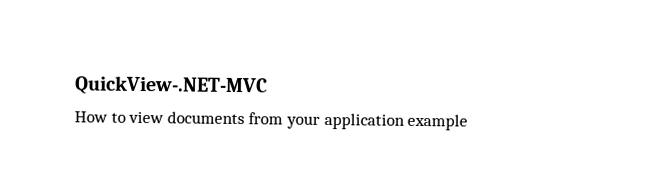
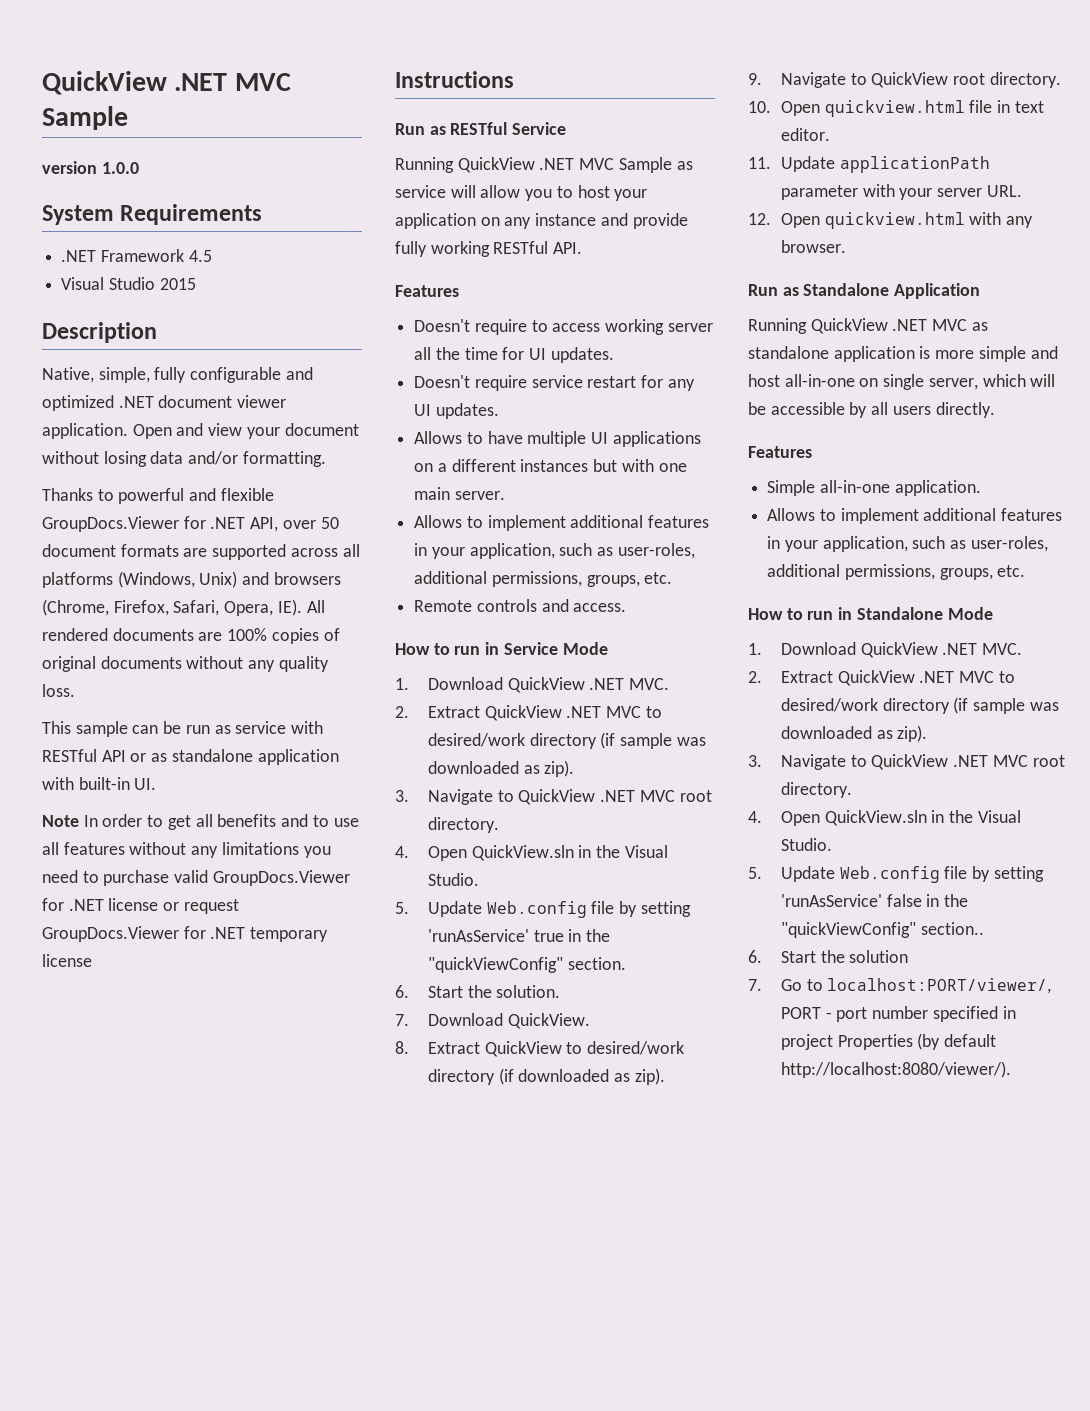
[74,75,268,97] [74,111,469,131] QuickView-.NET-MVC // How to view documents from your application example -> [42,71,291,95] [42,106,128,130] [42,161,139,174] [42,204,263,225] [61,249,212,262] [61,277,196,290] [42,322,157,343] [42,367,313,383] [42,395,287,411] [42,423,359,439] [42,451,326,467] [42,488,274,504] [42,516,339,532] [42,544,360,560] [42,571,341,588] [42,599,325,616] [42,628,340,644] [42,656,329,672] [42,684,75,697] [42,721,324,737] [42,749,339,765] [42,777,157,790] [42,814,359,830] [42,842,331,858] [42,870,350,886] [42,898,239,914] [42,926,329,942] [42,954,92,967] [395,71,514,88] [395,122,567,135] [395,157,693,173] [395,185,648,201] [395,213,688,229] [395,241,583,257] [395,285,459,297] [414,319,713,335] [414,347,614,363] [414,375,695,391] [414,403,499,419] [414,431,701,447] [414,459,687,472] [414,487,505,500] [414,515,710,531] [414,543,695,559] [414,571,673,587] [414,599,627,612] [395,642,608,655] [395,677,670,693] [395,705,662,721] [427,732,706,749] [427,760,575,777] [395,789,712,805] [427,817,499,833] [395,845,668,861] [427,873,479,886] [395,901,691,918] [427,929,611,942] [427,957,626,973] [395,985,561,998] [395,1013,590,1029] [395,1041,685,1057] [427,1068,665,1085] [748,72,1061,88] [748,100,1044,117] [780,128,830,141] [748,156,990,173] [780,184,1022,200] [748,212,1034,229] [780,240,846,253] [748,283,981,299] [748,318,988,334] [748,346,1058,362] [748,374,1056,390] [748,402,995,418] [748,446,812,458] [767,480,981,496] [767,508,1063,524] [767,536,1048,552] [767,564,1026,580] [748,607,993,620] [748,642,1023,658] [748,670,1015,686] [780,697,1059,714] [780,725,928,742] [748,754,1065,770] [780,782,852,798] [748,810,1021,826] [780,838,832,851] [748,866,1044,883] [780,894,969,907] [780,922,984,938] [748,950,909,963] [748,978,1052,994] [780,1006,1016,1022] [780,1033,997,1050] [780,1061,1011,1078] QuickView .NET MVC Sample // version 1.0.0 // System Requirements // .NET Framework 4.5 // Visual Studio 2015 // Description // Native, simple, fully configurable and optimized .NET document viewer application. Open and view your document without losing data and/or formatting. // Thanks to powerful and flexible GroupDocs.Viewer for .NET API, over 50 document formats are supported across all platforms (Windows, Unix) and browsers (Chrome, Firefox, Safari, Opera, IE). All rendered documents are 100% copies of original documents without any quality loss. // This sample can be run as service with RESTful API or as standalone application with built-in UI. // Note In order to get all benefits and to use all features without any limitations you need to purchase valid GroupDocs.Viewer for .NET license or request GroupDocs.Viewer for .NET temporary license // Instructions // Run as RESTful Service // Running QuickView .NET MVC Sample as service will allow you to host your application on any instance and provide fully working RESTful API. // Features // Doesn't require to access working server all the time for UI updates. // Doesn't require service restart for any UI updates. // Allows to have multiple UI applications on a different instances but with one main server. // Allows to implement additional features in your application, such as user-roles, additional permissions, groups, etc. // Remote controls and access. // How to run in Service Mode // 1. Download QuickView .NET MVC. // 2. Extract QuickView .NET MVC to desired/work directory (if sample was downloaded as zip). // 3. Navigate to QuickView .NET MVC root directory. // 4. Open QuickView.sln in the Visual Studio. // 5. Update Web.config file by setting 'runAsService' true in the "quickViewConfig" section. // 6. Start the solution. // 7. Download QuickView. // 8. Extract QuickView to desired/work directory (if downloaded as zip). // 9. Navigate to QuickView root directory. // 10. Open quickview.html file in text editor. // 11. Update applicationPath parameter with your server URL. // 12. Open quickview.html with any browser. // Run as Standalone Application // Running QuickView .NET MVC as standalone application is more simple and host all-in-one on single server, which will be accessible by all users directly. // Features // Simple all-in-one application. // Allows to implement additional features in your application, such as user-roles, additional permissions, groups, etc. // How to run in Standalone Mode // 1. Download QuickView .NET MVC. // 2. Extract QuickView .NET MVC to desired/work directory (if sample was downloaded as zip). // 3. Navigate to QuickView .NET MVC root directory. // 4. Open QuickView.sln in the Visual Studio. // 5. Update Web.config file by setting 'runAsService' false in the "quickViewConfig" section.. // 6. Start the solution // 7. Go to localhost:PORT/viewer/, PORT - port number specified in project Properties (by default http://localhost:8080/viewer/).

